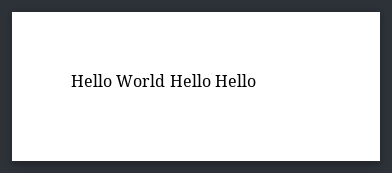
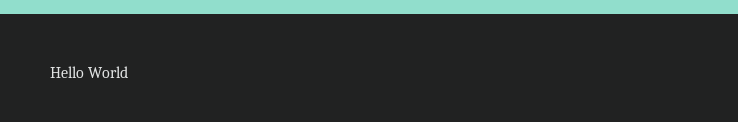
[169,74,256,87] Hello Hello -> (129, 72) none

